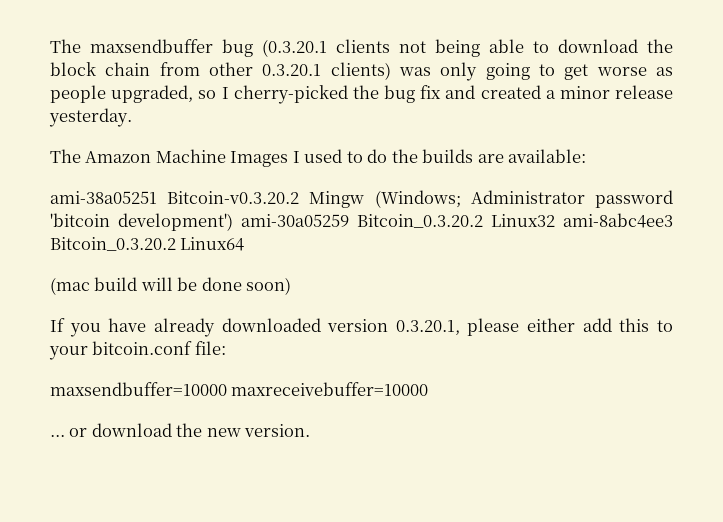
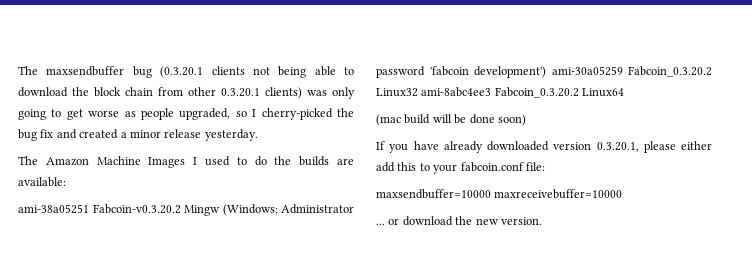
[167,191,300,204] Bitcoin-v0.3.20.2 -> [92,204,181,214] Fabcoin-v0.3.20.2
[50,213,110,227] 'bitcoin -> [429,66,469,76] 'fabcoin
[357,214,483,228] Bitcoin_0.3.20.2 -> [628,66,712,77] Fabcoin_0.3.20.2
[50,237,176,251] Bitcoin_0.3.20.2 -> [494,87,579,98] Fabcoin_0.3.20.2
[92,341,193,355] bitcoin.conf -> [460,162,524,172] fabcoin.conf

